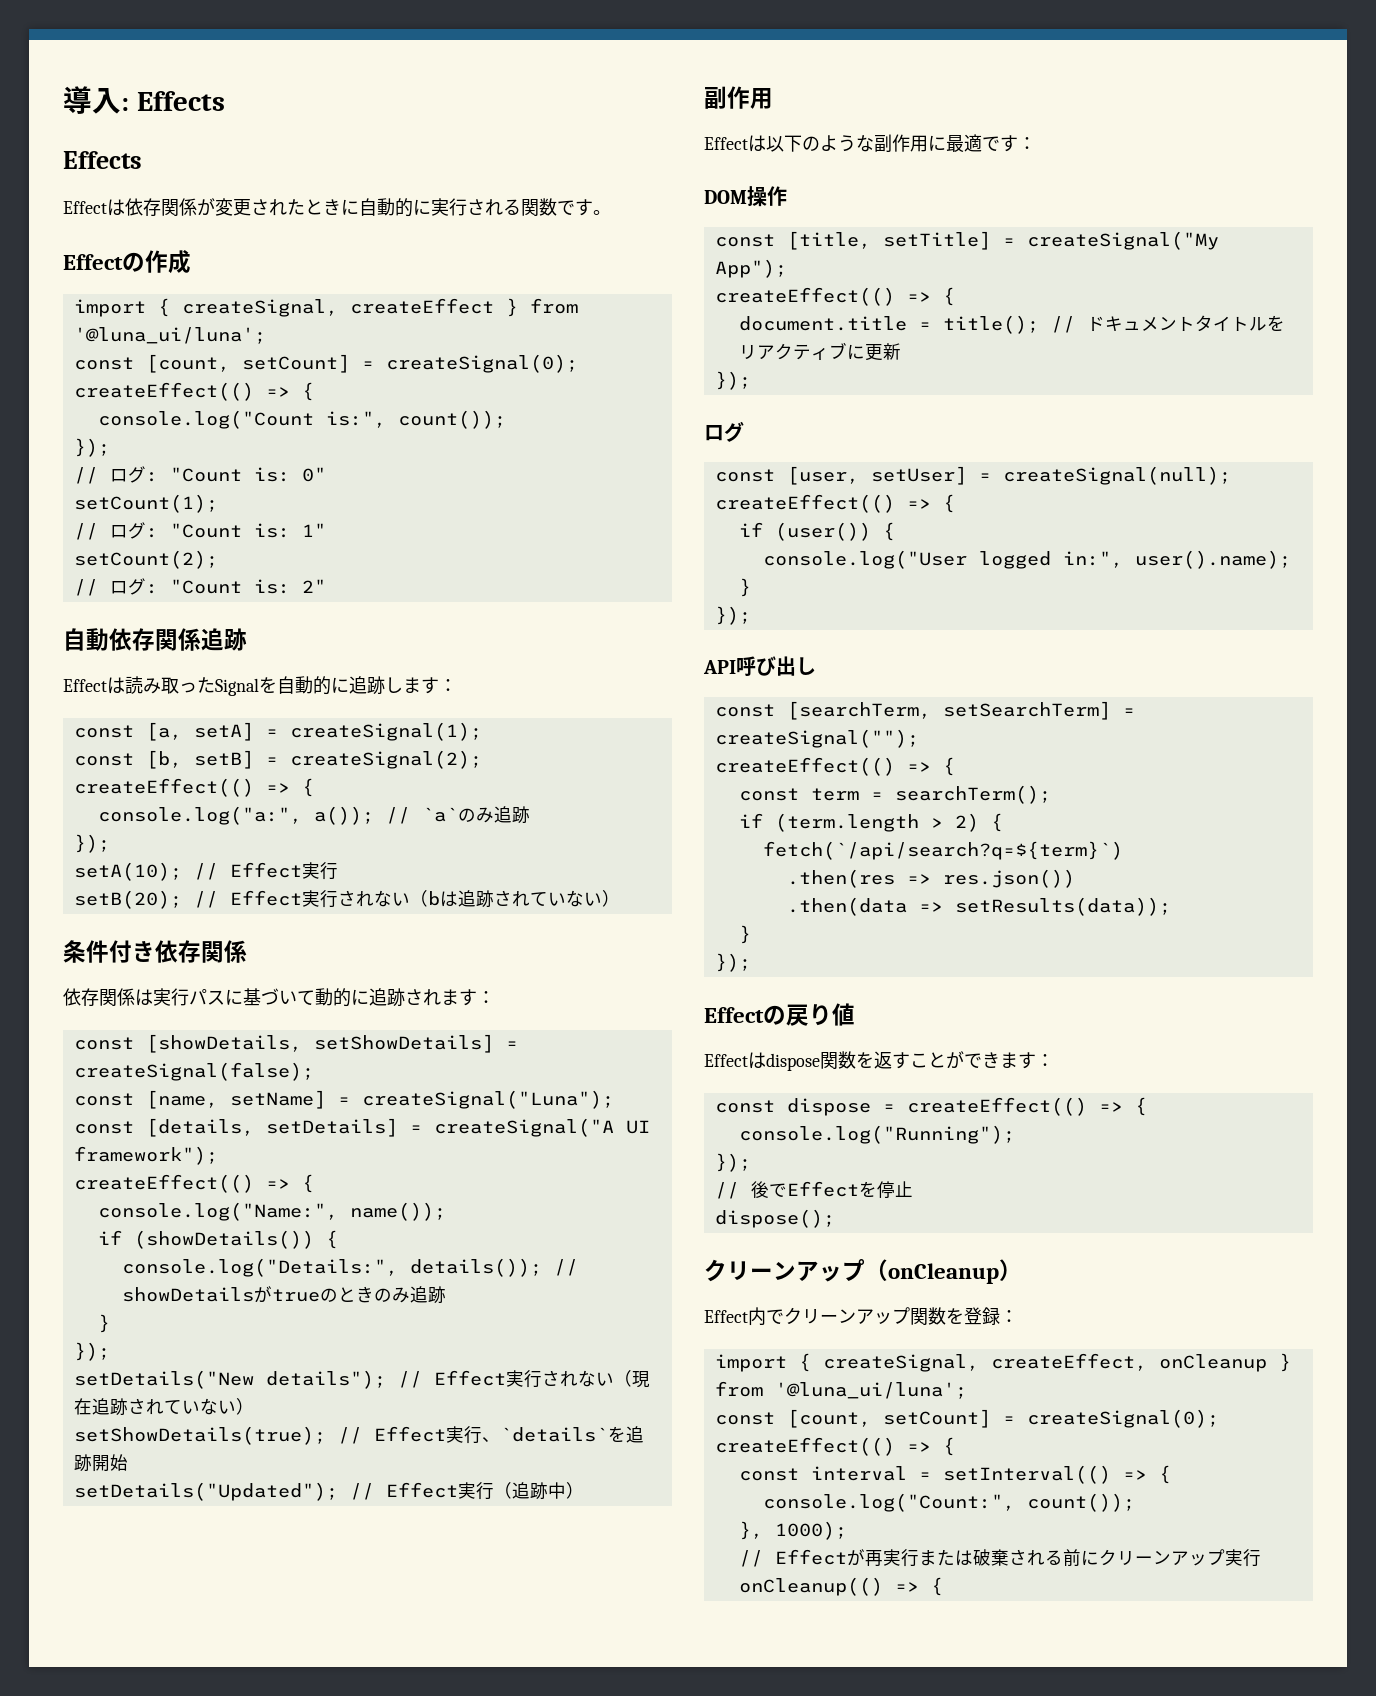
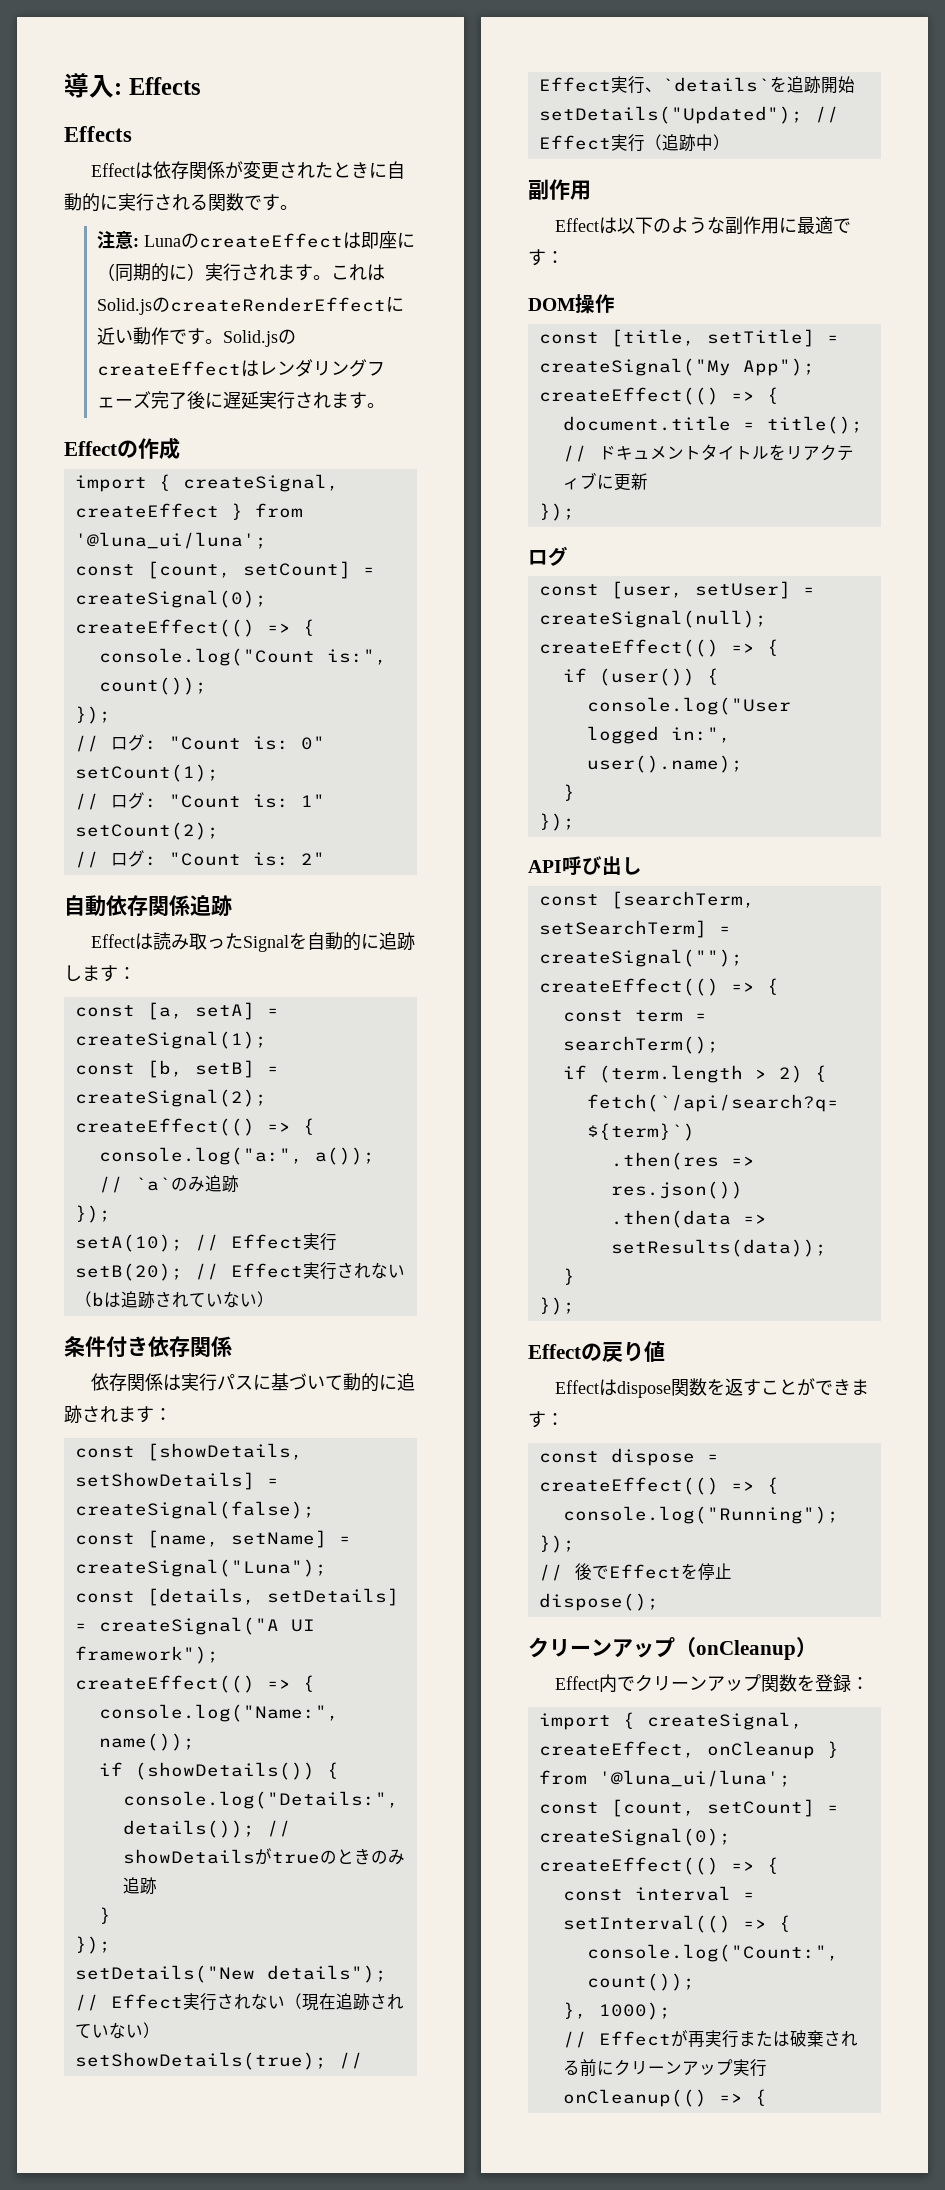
(611, 212) none -> [96,231,415,249] [96,263,385,282] [96,296,404,315] [96,327,296,347] [96,359,385,377] [96,391,385,409] // 注意: LunaのcreateEffectは即座に（同期的に）実行されます。これはSolid.jsのcreateRenderEffectに近い動作です。Solid.jsのcreateEffectはレンダリングフェーズ完了後に遅延実行されます。

